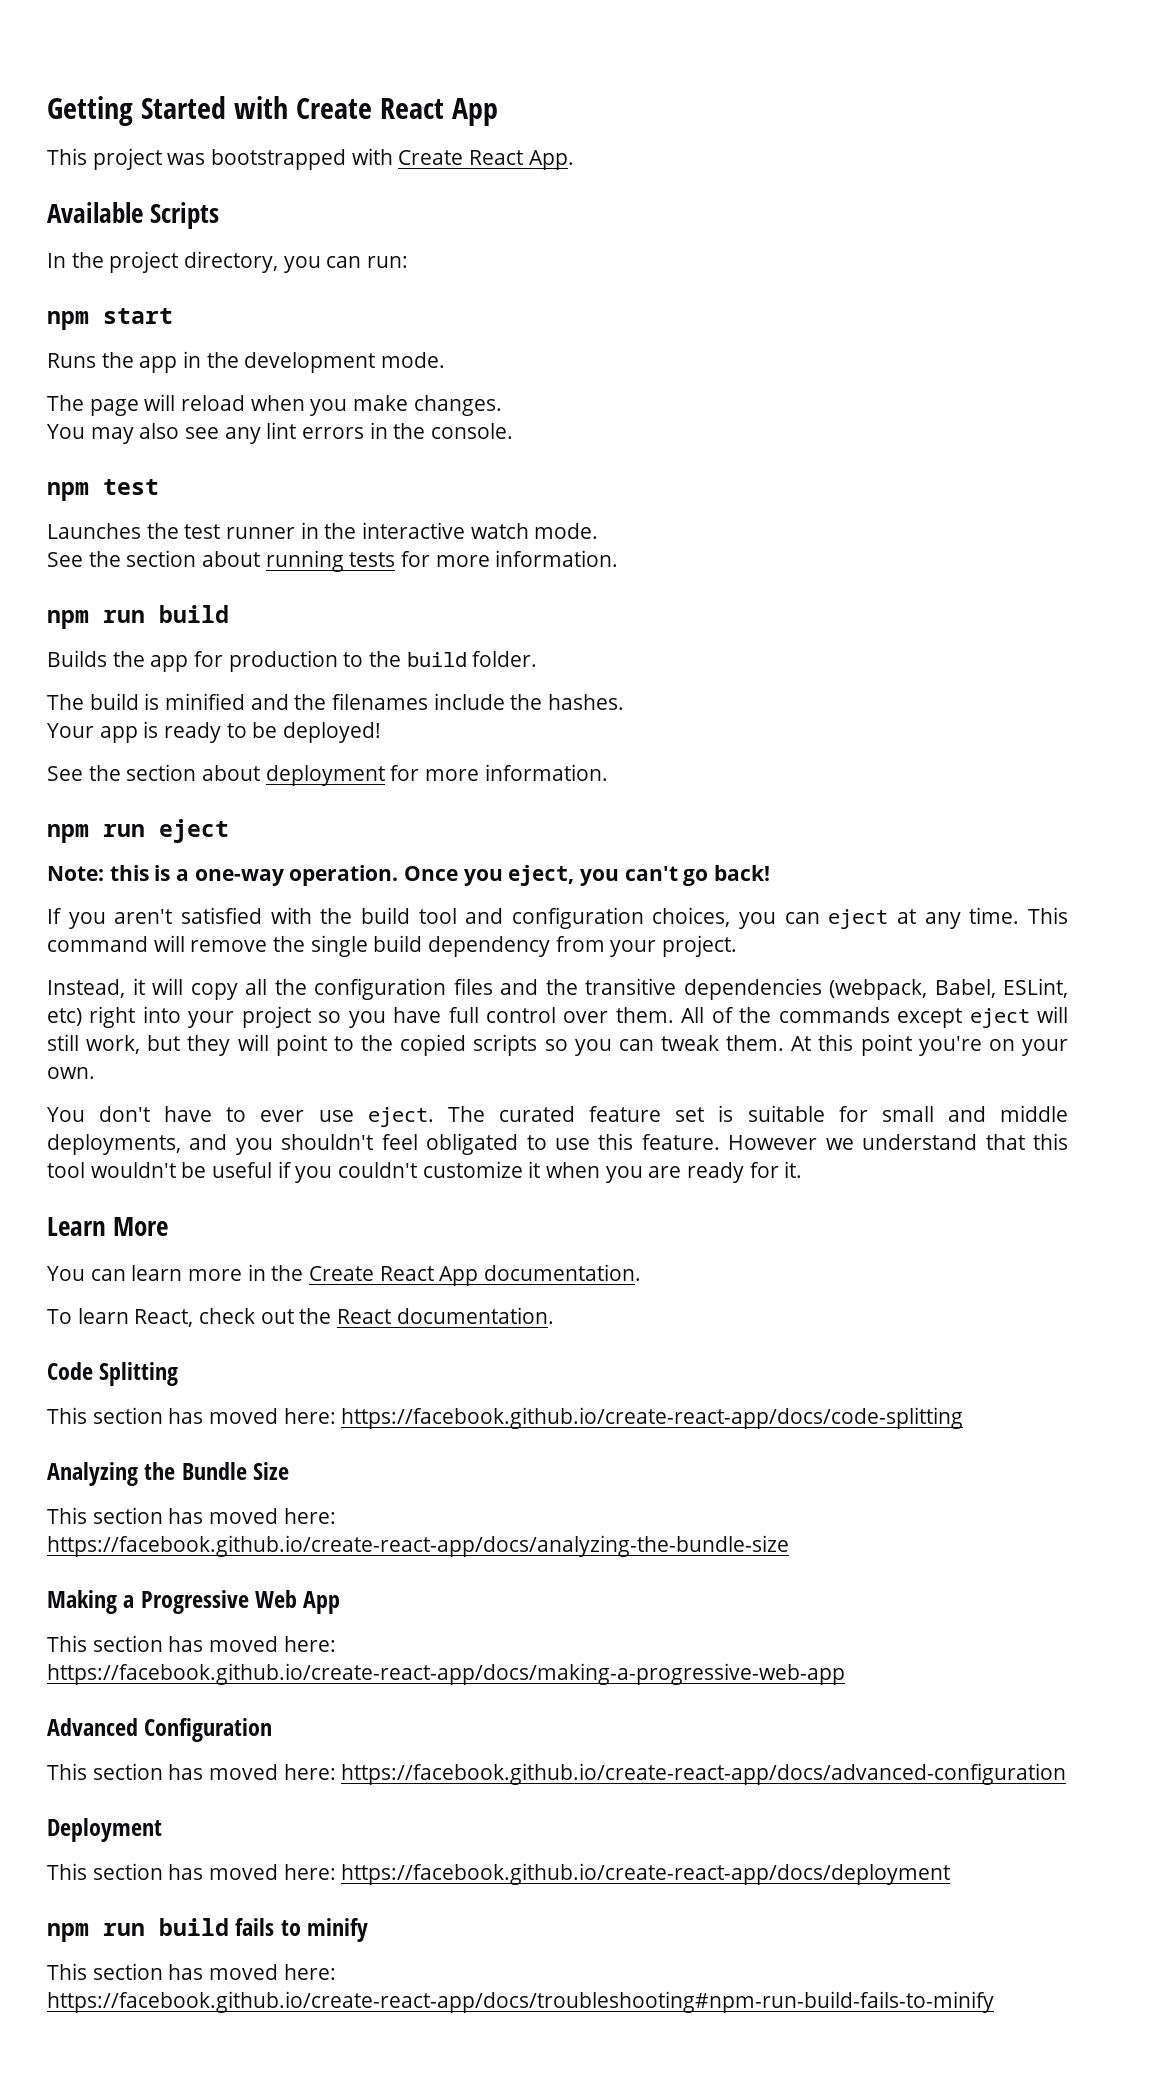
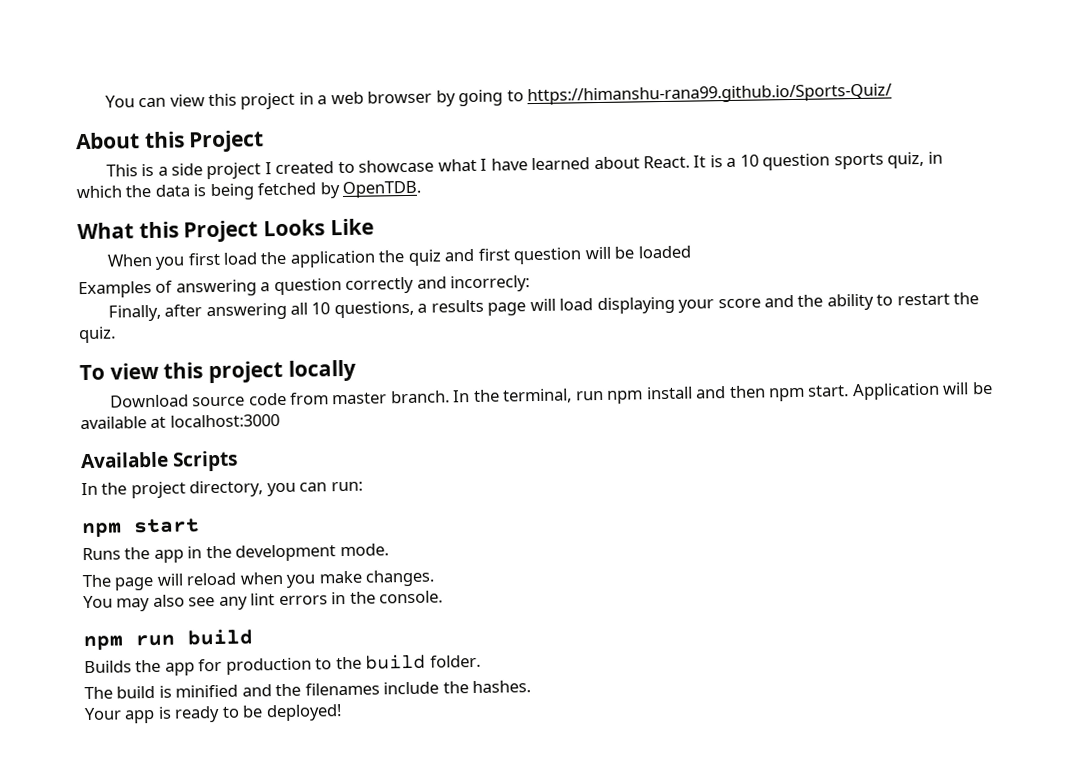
[47,96,498,126] [47,148,574,170] Getting Started with Create React App // This project was bootstrapped with Create React App. -> [104,83,893,110] [75,130,265,153] [105,151,943,180] [76,180,422,201] [77,218,374,243] [106,245,691,270] [78,275,531,299] [107,292,980,322] [78,326,116,344] [79,359,356,384] [109,381,993,408] [80,413,280,430] You can view this project in a web browser by going to https://himanshu-rana99.github.io/Sports-Quiz/ // About this Project // This is a side project I created to showcase what I have learned about React. It is a 10 question sports quiz, in which the data is being fetched by OpenTDB. // What this Project Looks Like // When you first load the application the quiz and first question will be loaded // Examples of answering a question correctly and incorrecly: // Finally, after answering all 10 questions, a results page will load displaying your score and the ability to restart the quiz. // To view this project locally // Download source code from master branch. In the terminal, run npm install and then npm start. Application will be available at localhost:3000
[47,479,159,501] [47,522,599,539] [47,550,619,572] // npm test // Launches the test runner in the interactive watch mode. // See the section about running tests for more information. -> (444, 597) none
[47,764,608,786] [47,819,229,843] [47,865,771,886] [47,907,1068,929] [47,935,738,957] [47,978,1068,1000] [47,1006,1068,1028] [47,1034,1069,1056] [47,1067,95,1079] [47,1105,1068,1127] [47,1133,1068,1155] [47,1161,803,1183] [47,1217,169,1236] [47,1264,642,1286] [47,1307,554,1327] [47,1362,179,1386] [47,1407,964,1429] [47,1462,290,1486] [47,1507,336,1524] [47,1535,789,1557] [47,1590,341,1614] [47,1635,336,1652] [47,1663,845,1685] [47,1718,273,1742] [47,1763,1067,1785] [47,1818,162,1842] [47,1863,951,1885] [47,1918,369,1942] [47,1963,336,1980] [47,1991,994,2013] // See the section about deployment for more information. // npm run eject // Note: this is a one-way operation. Once you eject, you can't go back! // If you aren't satisfied with the build tool and configuration choices, you can eject at any time. This command will remove the single build dependency from your project. // Instead, it will copy all the configuration files and the transitive dependencies (webpack, Babel, ESLint, etc) right into your project so you have full control over them. All of the commands except eject will still work, but they will point to the copied scripts so you can tweak them. At this point you're on your own. // You don't have to ever use eject. The curated feature set is suitable for small and middle deployments, and you shouldn't feel obligated to use this feature. However we understand that this tool wouldn't be useful if you couldn't customize it when you are ready for it. // Learn More // You can learn more in the Create React App documentation. // To learn React, check out the React documentation. // Code Splitting // This section has moved here: https://facebook.github.io/create-react-app/docs/code-splitting // Analyzing the Bundle Size // This section has moved here: https://facebook.github.io/create-react-app/docs/analyzing-the-bundle-size // Making a Progressive Web App // This section has moved here: https://facebook.github.io/create-react-app/docs/making-a-progressive-web-app // Advanced Configuration // This section has moved here: https://facebook.github.io/create-react-app/docs/advanced-configuration // Deployment // This section has moved here: https://facebook.github.io/create-react-app/docs/deployment // npm run build fails to minify // This section has moved here: https://facebook.github.io/create-react-app/docs/troubleshooting#npm-run-build-fails-to-minify -> (342, 713) none

